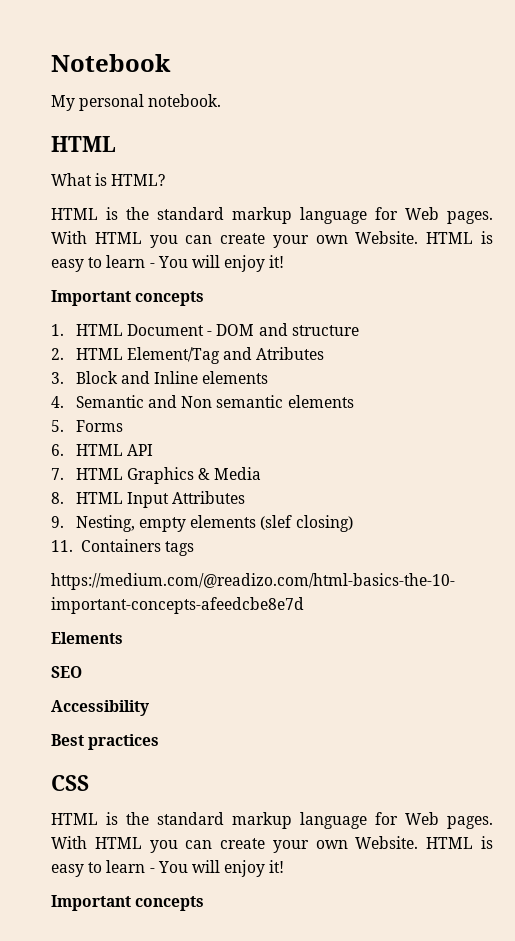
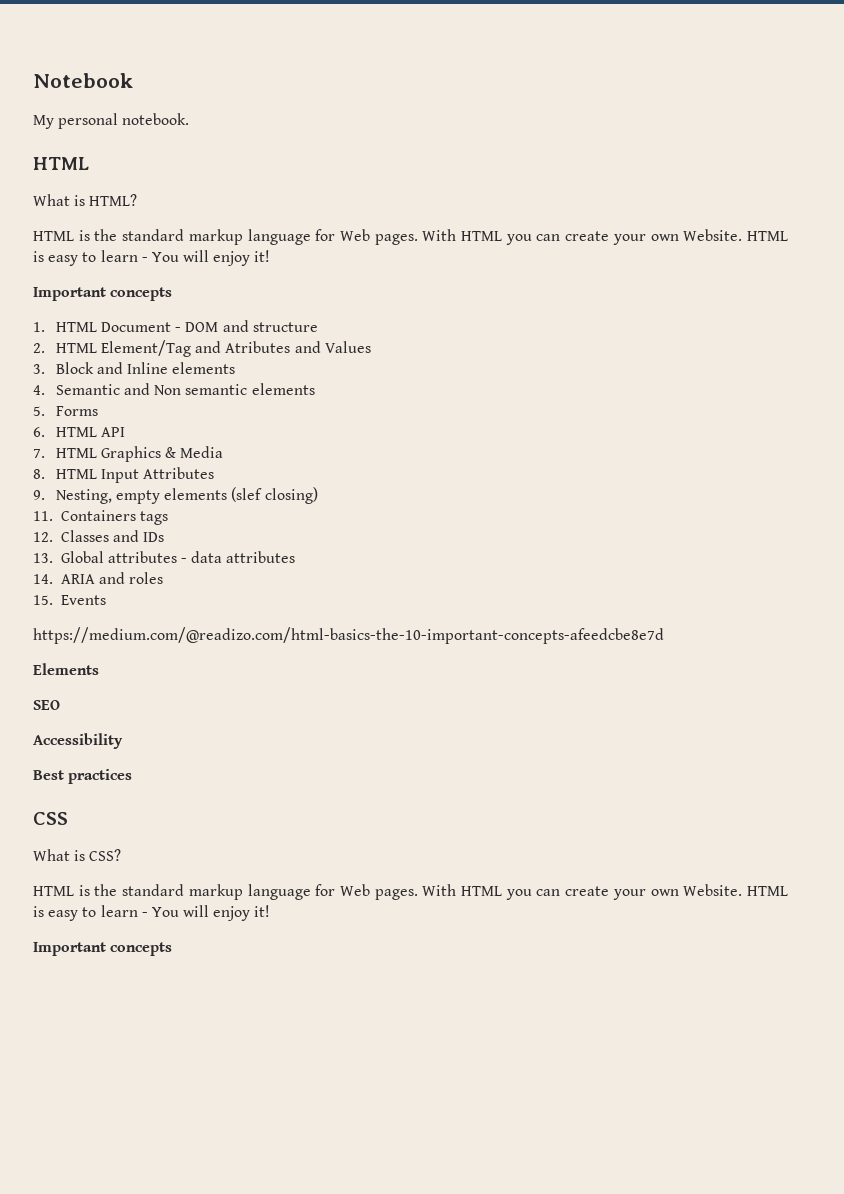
(325, 353) none -> [294,341,371,353] and Values
(194, 548) none -> [33,530,165,542] [33,551,296,563] [33,572,164,584] [33,595,106,605] // 12. Classes and IDs // 13. Global attributes - data attributes // 14. ARIA and roles // 15. Events
(89, 783) none -> [33,849,122,861] // What is CSS?

